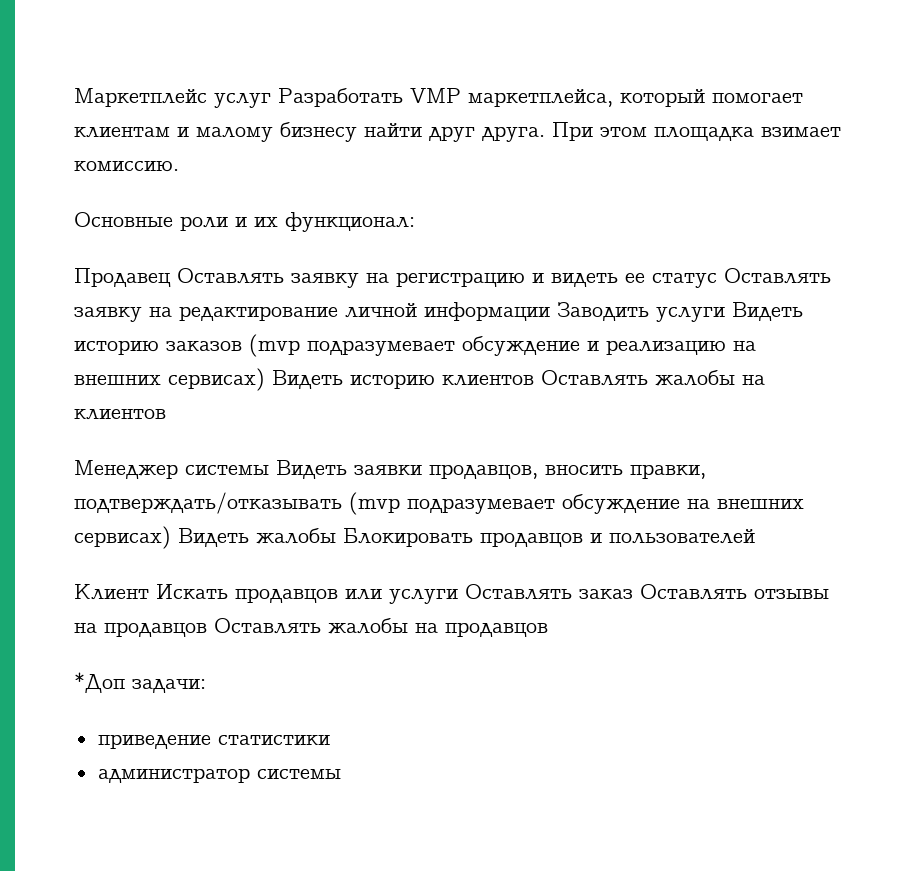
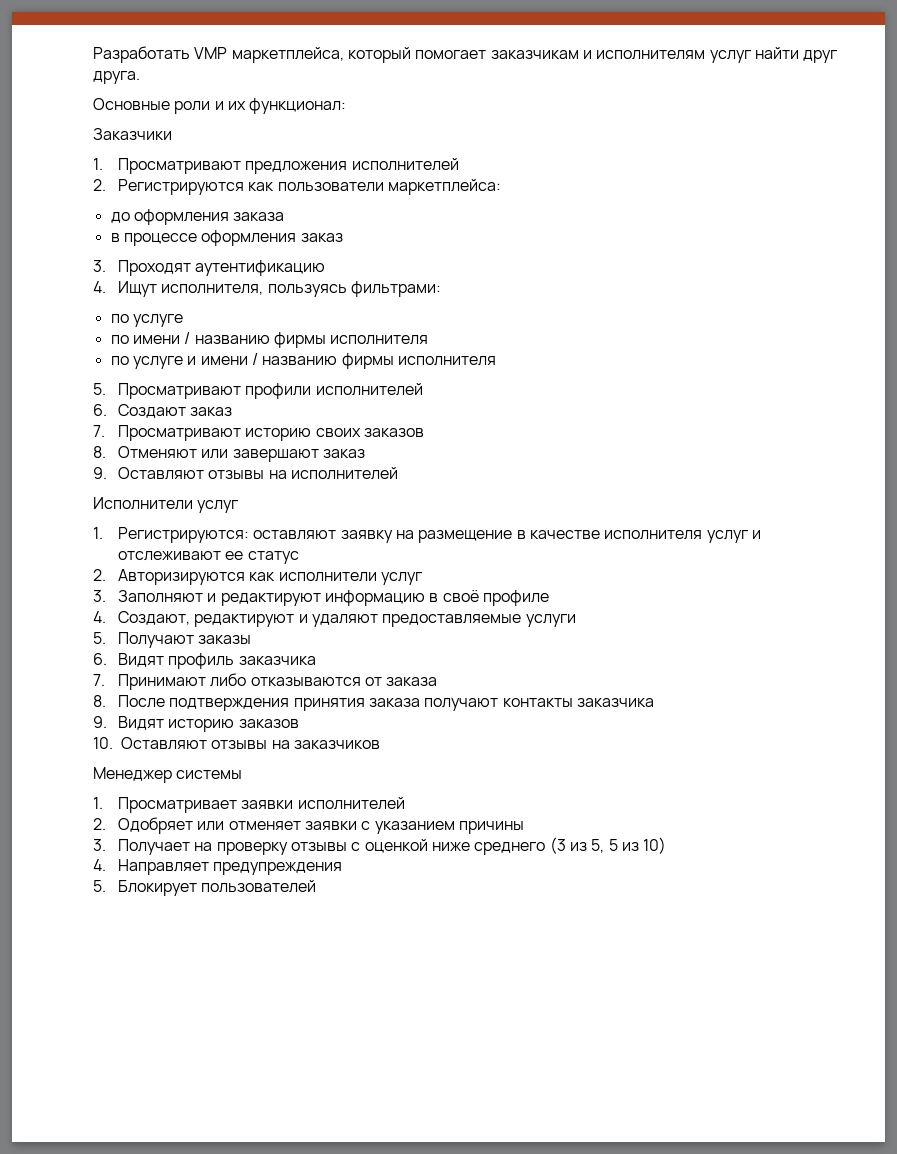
[74,88,271,108] Маркетплейс услуг -> (93, 54) none
[74,122,357,142] клиентам и малому бизнесу -> [490,50,752,63] заказчикам и исполнителям услуг
[552,122,841,141] [74,161,179,172] При этом площадка взимает комиссию. -> (140, 77) none
[74,268,831,288] [74,302,803,322] [74,334,756,357] [74,368,765,391] [74,409,166,420] [74,460,706,479] [74,492,804,515] [74,526,755,549] [74,584,829,604] [74,618,548,637] [74,672,206,693] [97,734,330,749] [97,768,341,783] Продавец Оставлять заявку на регистрацию и видеть ее статус Оставлять заявку на редактирование личной информации Заводить услуги Видеть историю заказов (mvp подразумевает обсуждение и реализацию на внешних сервисах) Видеть историю клиентов Оставлять жалобы на клиентов // Менеджер системы Видеть заявки продавцов, вносить правки, подтверждать/отказывать (mvp подразумевает обсуждение на внешних сервисах) Видеть жалобы Блокировать продавцов и пользователей // Клиент Искать продавцов или услуги Оставлять заказ Оставлять отзывы на продавцов Оставлять жалобы на продавцов // *Доп задачи: // приведение статистики // администратор системы -> [93,128,172,140] [93,158,459,174] [93,179,501,195] [110,209,285,225] [110,230,343,246] [93,260,326,276] [93,281,441,297] [110,314,183,327] [110,332,429,348] [110,353,496,369] [93,383,423,399] [93,404,233,418] [93,425,424,441] [93,446,365,462] [93,467,398,480] [93,497,240,513] [93,527,761,543] [118,551,299,564] [93,569,423,585] [93,590,549,606] [93,611,576,627] [93,632,252,648] [93,653,316,669] [93,673,438,690] [93,695,654,711] [93,716,299,732] [93,737,380,750] [93,767,243,783] [93,797,405,813] [93,817,524,834] [93,837,667,855] [93,859,343,875] [93,880,317,896] Заказчики // 1. Просматривают предложения исполнителей // 2. Регистрируются как пользователи маркетплейса: // до оформления заказа // в процессе оформления заказ // 3. Проходят аутентификацию // 4. Ищут исполнителя, пользуясь фильтрами: // по услуге // по имени / названию фирмы исполнителя // по услуге и имени / названию фирмы исполнителя // 5. Просматривают профили исполнителей // 6. Создают заказ // 7. Просматривают историю своих заказов // 8. Отменяют или завершают заказ // 9. Оставляют отзывы на исполнителей // Исполнители услуг // 1. Регистрируются: оставляют заявку на размещение в качестве исполнителя услуг и отслеживают ее статус // 2. Авторизируются как исполнители услуг // 3. Заполняют и редактируют информацию в своё профиле // 4. Создают, редактируют и удаляют предоставляемые услуги // 5. Получают заказы // 6. Видят профиль заказчика // 7. Принимают либо отказываются от заказа // 8. После подтверждения принятия заказа получают контакты заказчика // 9. Видят историю заказов // 10. Оставляют отзывы на заказчиков // Менеджер системы // 1. Просматривает заявки исполнителей // 2. Одобряет или отменяет заявки с указанием причины // 3. Получает на проверку отзывы с оценкой ниже среднего (3 из 5, 5 из 10) // 4. Направляет предупреждения // 5. Блокирует пользователей

